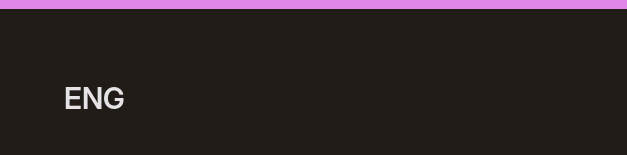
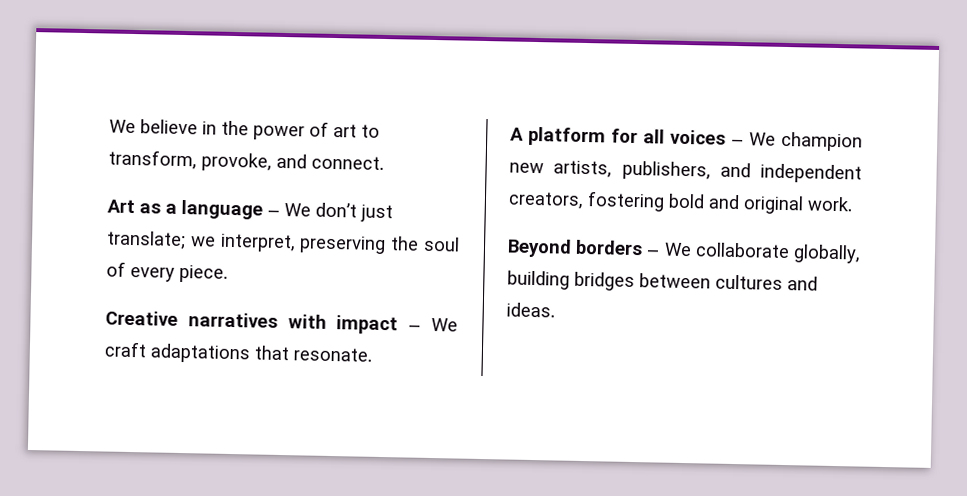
[64,87,125,109] ENG -> [109,119,380,141] [108,149,384,172] [107,199,393,223] [106,230,460,255] [106,261,228,283] [105,310,459,335] [104,341,372,364] [510,126,863,152] [509,160,862,184] [508,191,853,215] [507,238,861,264] [507,270,818,292] [506,302,555,318] We believe in the power of art to transform, provoke, and connect. // Art as a language – We don’t just translate; we interpret, preserving the soul of every piece. // Creative narratives with impact – We craft adaptations that resonate. // A platform for all voices – We champion new artists, publishers, and independent creators, fostering bold and original work. // Beyond borders – We collaborate globally, building bridges between cultures and ideas.

